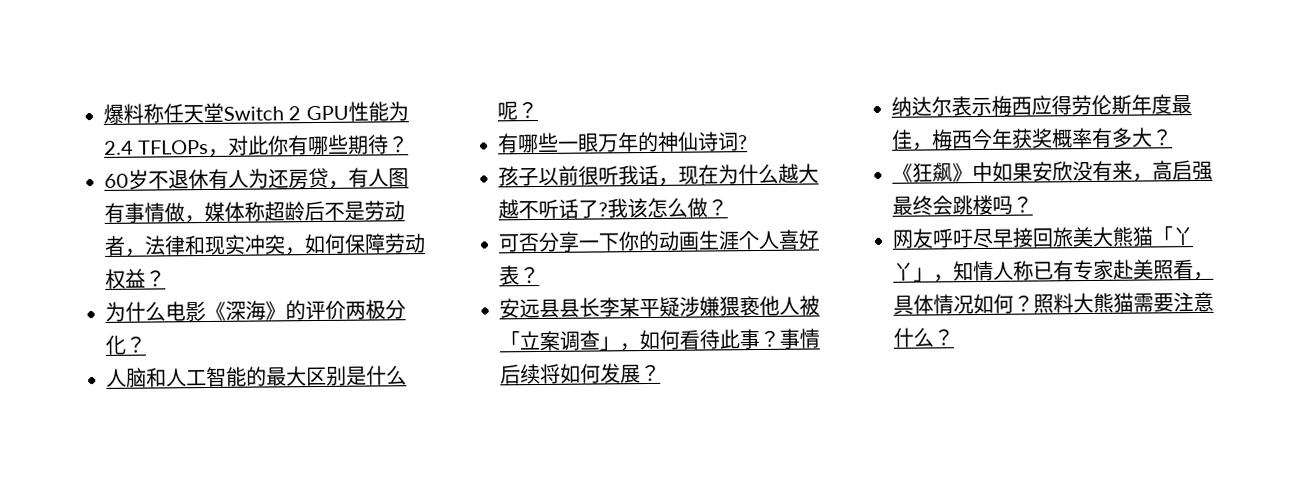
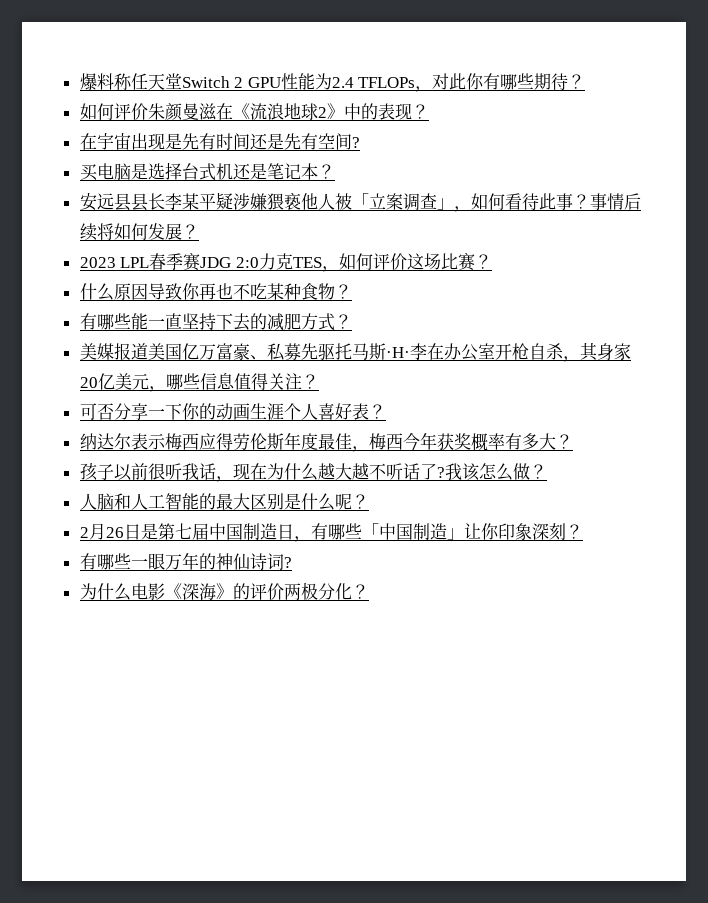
[104,167,409,190] [104,200,405,224] [104,233,426,257] [105,268,166,289] [105,299,406,322] [105,334,146,355] [106,365,407,388] [497,101,538,121] [497,131,748,154] [498,163,819,187] [498,197,728,220] [498,229,820,253] [499,265,520,286] 60岁不退休有人为还房贷，有人图有事情做，媒体称超龄后不是劳动者，法律和现实冲突，如何保障劳动权益？ // 为什么电影《深海》的评价两极分化？ // 人脑和人工智能的最大区别是什么呢？ // 有哪些一眼万年的神仙诗词? // 孩子以前很听我话，现在为什么越大越不听话了?我该怎么做？ // 可否分享一下你的动画生涯个人喜好表 -> [79,103,429,121] [79,133,360,150] [79,162,318,181] 如何评价朱颜曼滋在《流浪地球2》中的表现？ // 在宇宙出现是先有时间还是先有空间? // 买电脑是选择台式机还是笔记本
(661, 373) none -> [79,253,492,272] [79,283,352,301] [79,313,352,331] [79,342,631,362] [79,373,319,392] [79,403,386,420] // 2023 LPL春季赛JDG 2:0力克TES，如何评价这场比赛？ // 什么原因导致你再也不吃某种食物？ // 有哪些能一直坚持下去的减肥方式？ // 美媒报道美国亿万富豪、私募先驱托马斯·H·李在办公室开枪自杀，其身家20亿美元，哪些信息值得关注？ // 可否分享一下你的动画生涯个人喜好表？
[892,160,1213,183] [892,194,1033,216] [892,226,1194,249] [893,259,1214,283] [893,291,1214,315] [893,327,934,348] 《狂飙》中如果安欣没有来，高启强最终会跳楼吗？ // 网友呼吁尽早接回旅美大熊猫「丫丫」，知情人称已有专家赴美照看，具体情况如何？照料大熊猫需要注意什么 -> [79,463,547,482] [79,493,369,511] [79,523,583,542] [79,552,292,570] [79,582,352,601] 孩子以前很听我话，现在为什么越大越不听话了?我该怎么做？ // 人脑和人工智能的最大区别是什么呢？ // 2月26日是第七届中国制造日，有哪些「中国制造」让你印象深刻？ // 有哪些一眼万年的神仙诗词? // 为什么电影《深海》的评价两极分化

